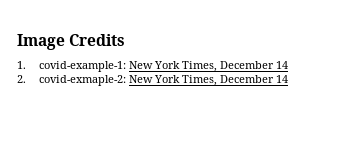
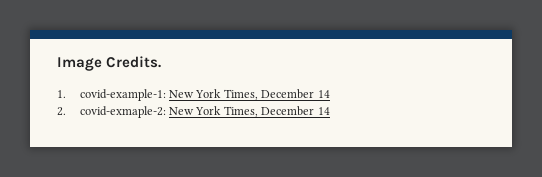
[69,34,126,46] Credits -> [106,56,162,68] Credits.

